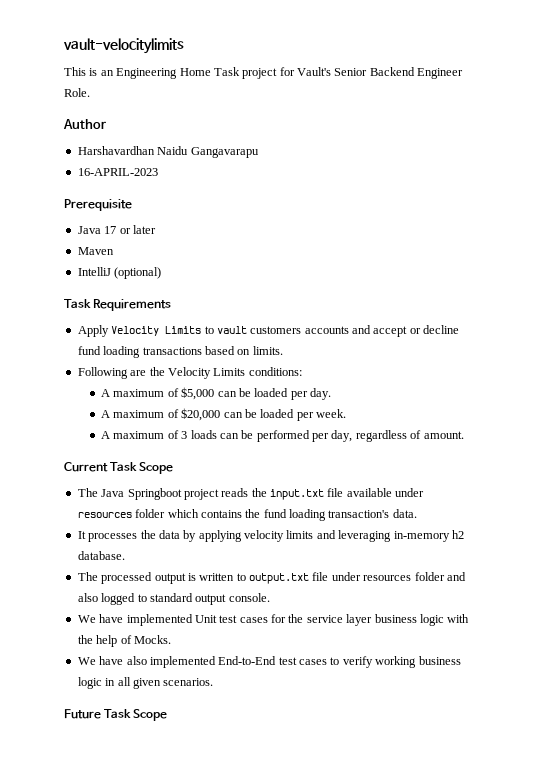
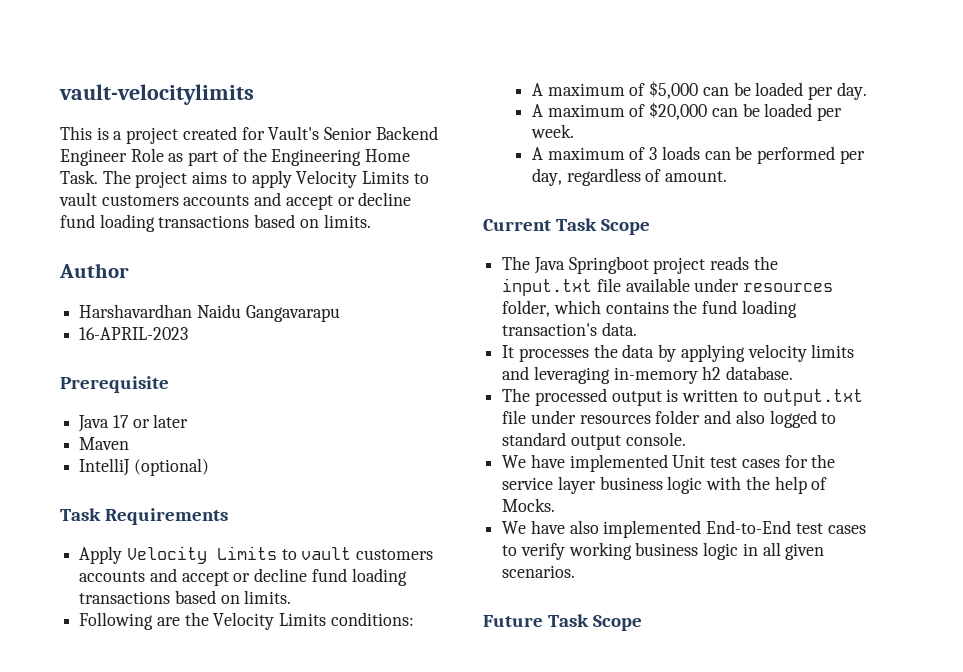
[100,67,278,79] an Engineering Home Task project -> [113,126,237,144] a project created
[64,88,90,97] Role. -> [130,148,411,166] [60,170,429,188] [59,192,412,210] [60,214,371,232] Role as part of the Engineering Home Task. The project aims to apply Velocity Limits to vault customers accounts and accept or decline fund loading transactions based on limits.
[135,509,166,518] folder -> [502,300,551,317] folder,

